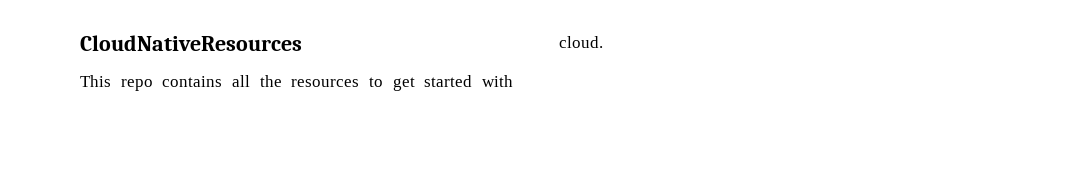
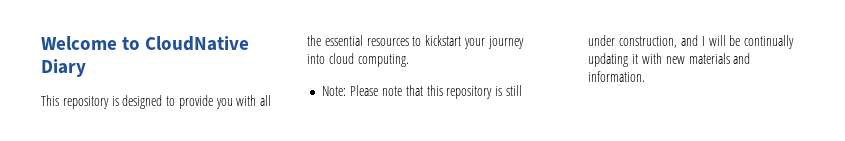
[80,35,302,51] [80,75,223,91] CloudNativeResources // This repo contains -> [41,36,250,51] [41,59,86,77] [41,95,257,109] Welcome to CloudNative Diary // This repository is designed to provide you with
(282, 81) none -> [324,35,363,46] essential
[392,75,513,91] [559,36,603,48] get started with cloud. -> [425,35,524,49] [307,53,409,67] [322,85,522,99] [588,35,795,49] [588,53,751,67] [588,71,646,82] kickstart your journey into cloud computing. // Note: Please note that this repository is still under construction, and I will be continually updating it with new materials and information.

